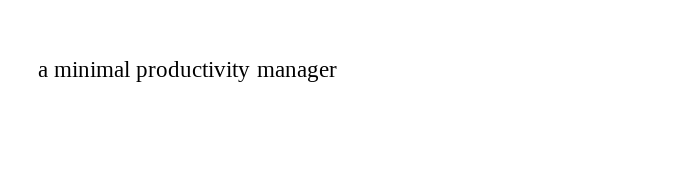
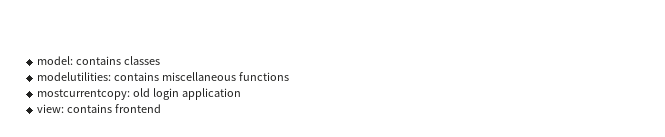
[38,61,337,82] a minimal productivity manager -> [37,56,161,65] [37,72,290,81] [37,88,242,100] [37,104,162,113] model: contains classes // modelutilities: contains miscellaneous functions // mostcurrentcopy: old login application // view: contains frontend

